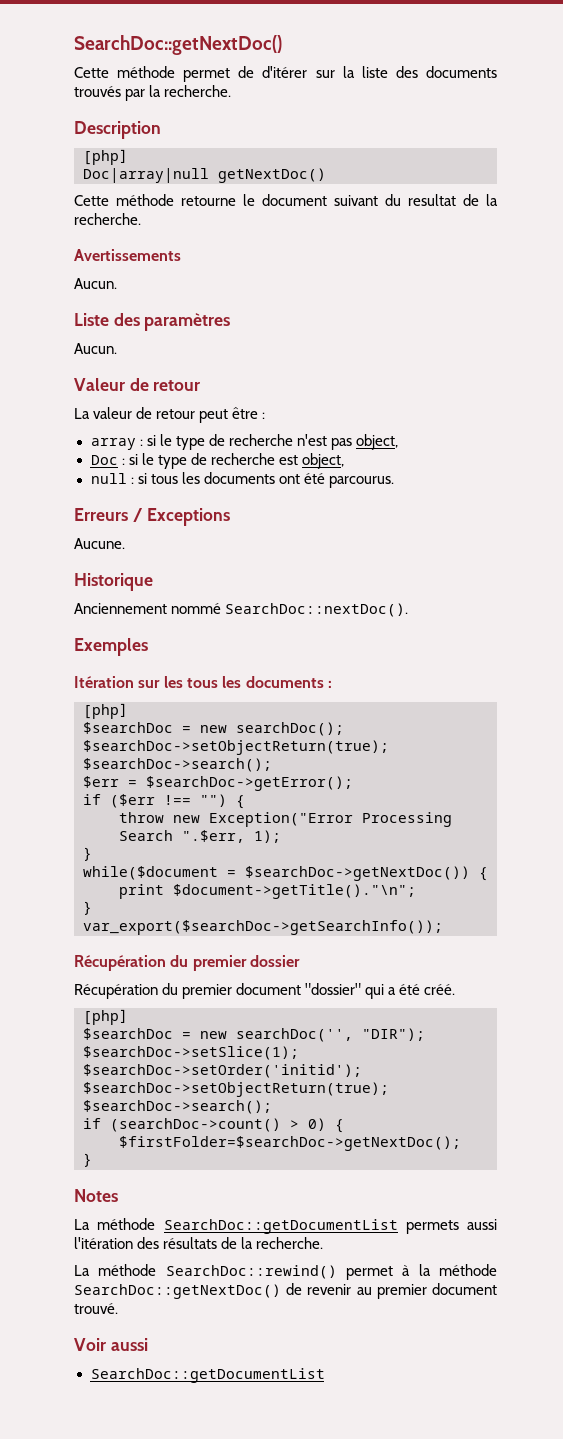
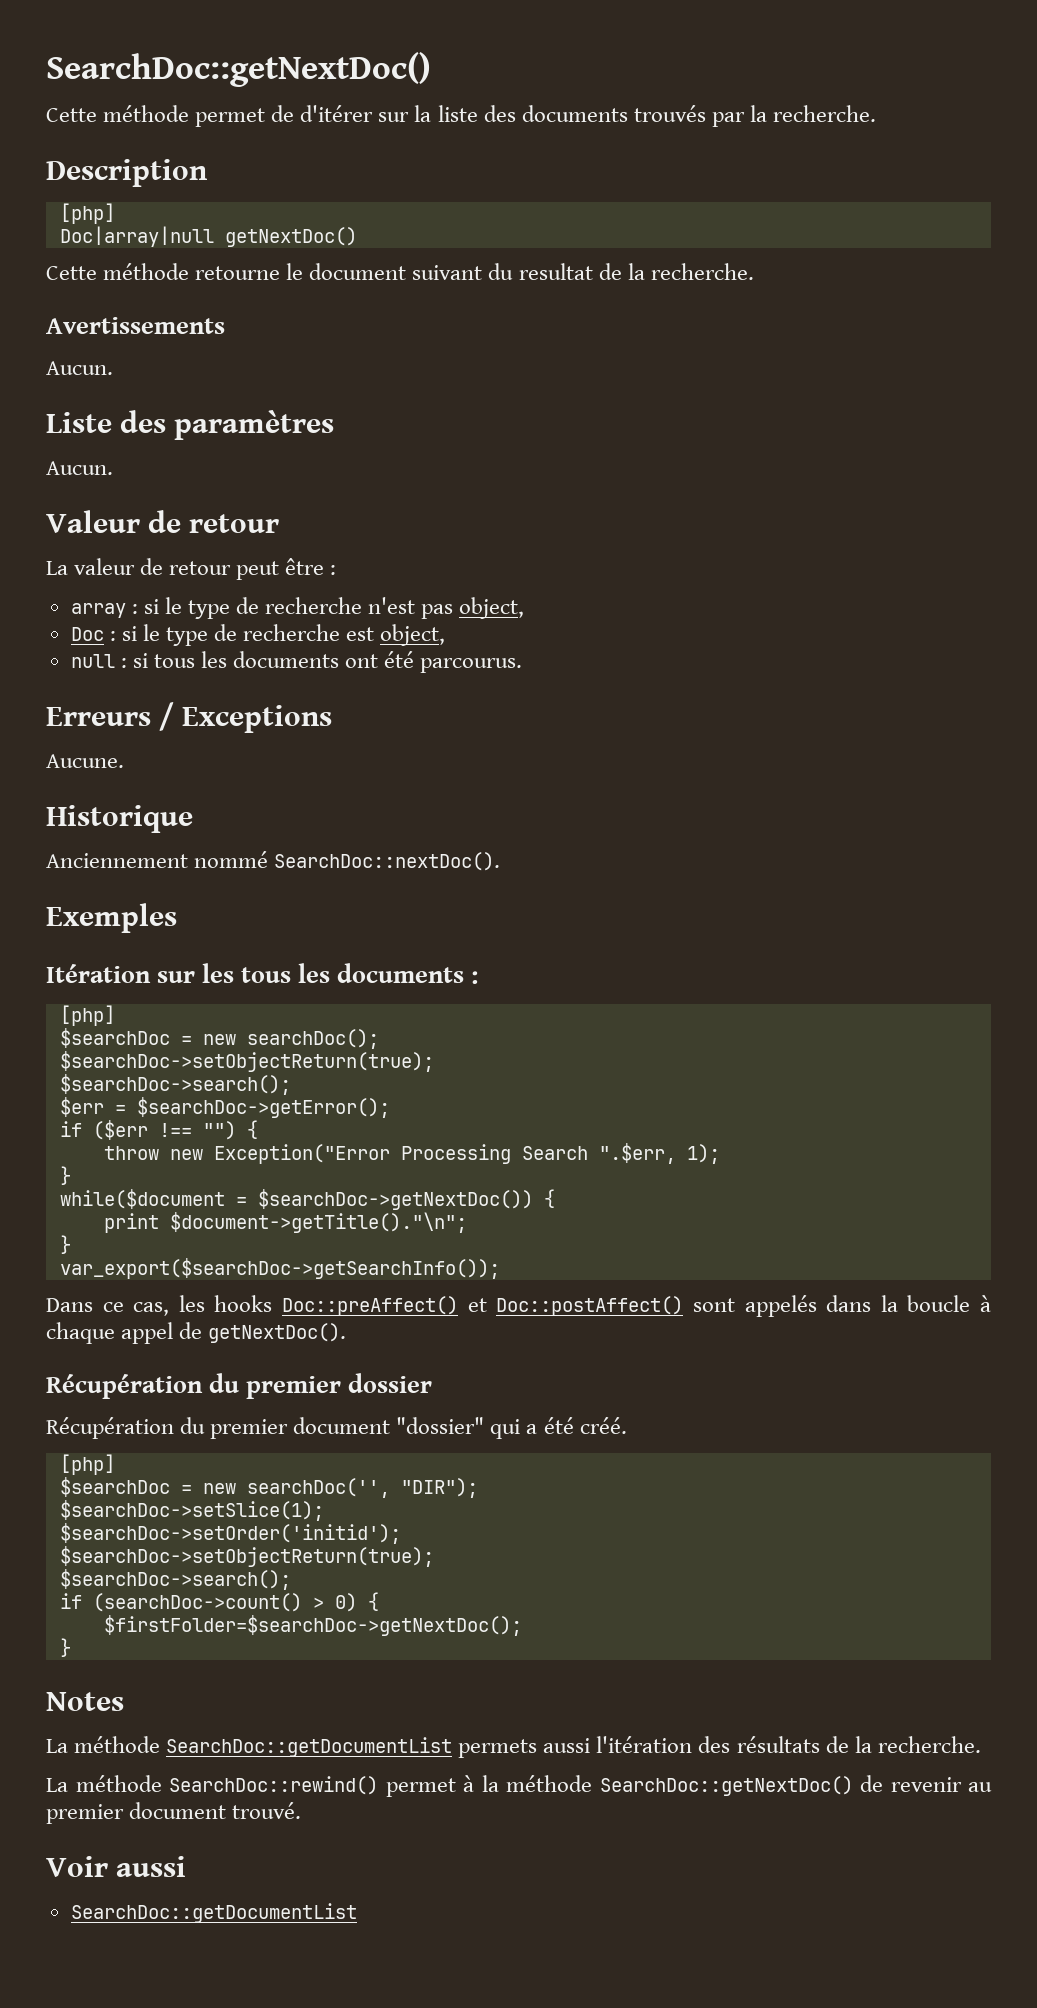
(443, 927) none -> [46,1295,992,1317] [46,1322,347,1344] // Dans ce cas, les hooks Doc::preAffect() et Doc::postAffect() sont appelés dans la boucle à chaque appel de getNextDoc().

